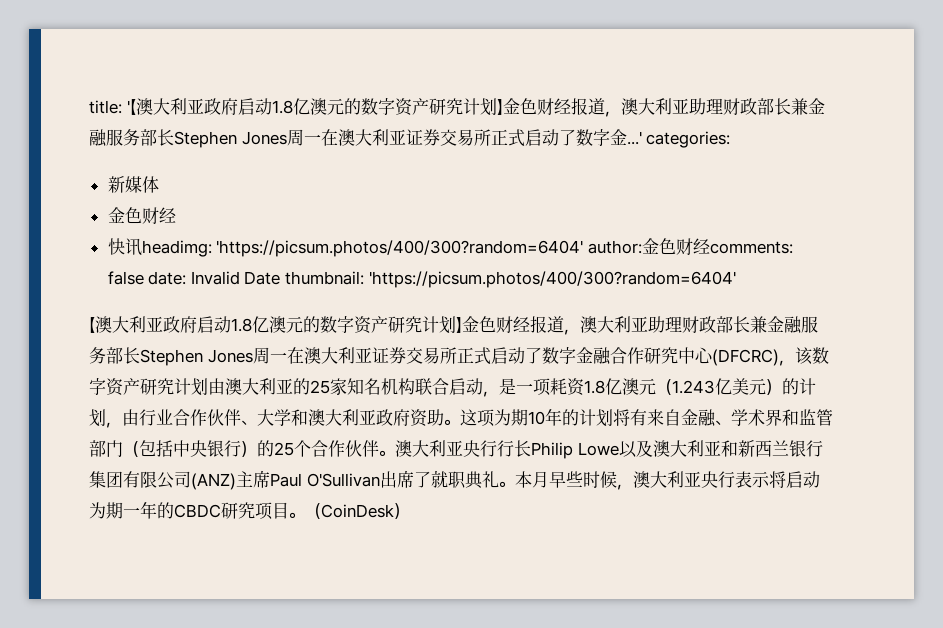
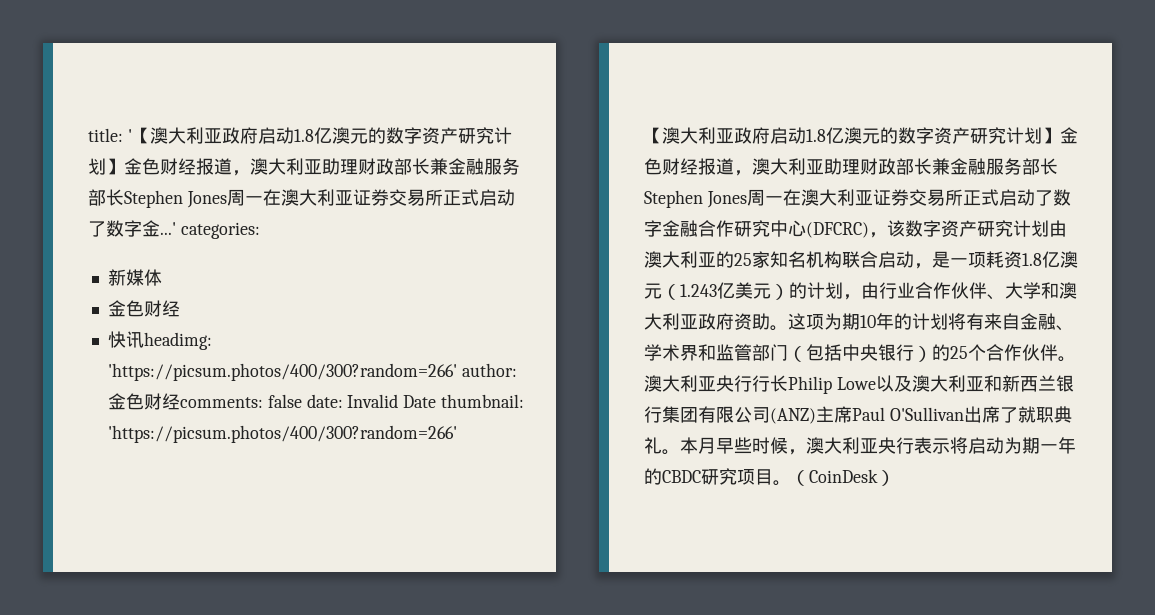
[216,240,584,257] 'https://picsum.photos/400/300?random=6404' -> [107,363,457,381] 'https://picsum.photos/400/300?random=266'
[368,271,736,288] 'https://picsum.photos/400/300?random=6404' -> [107,425,457,443] 'https://picsum.photos/400/300?random=266'

